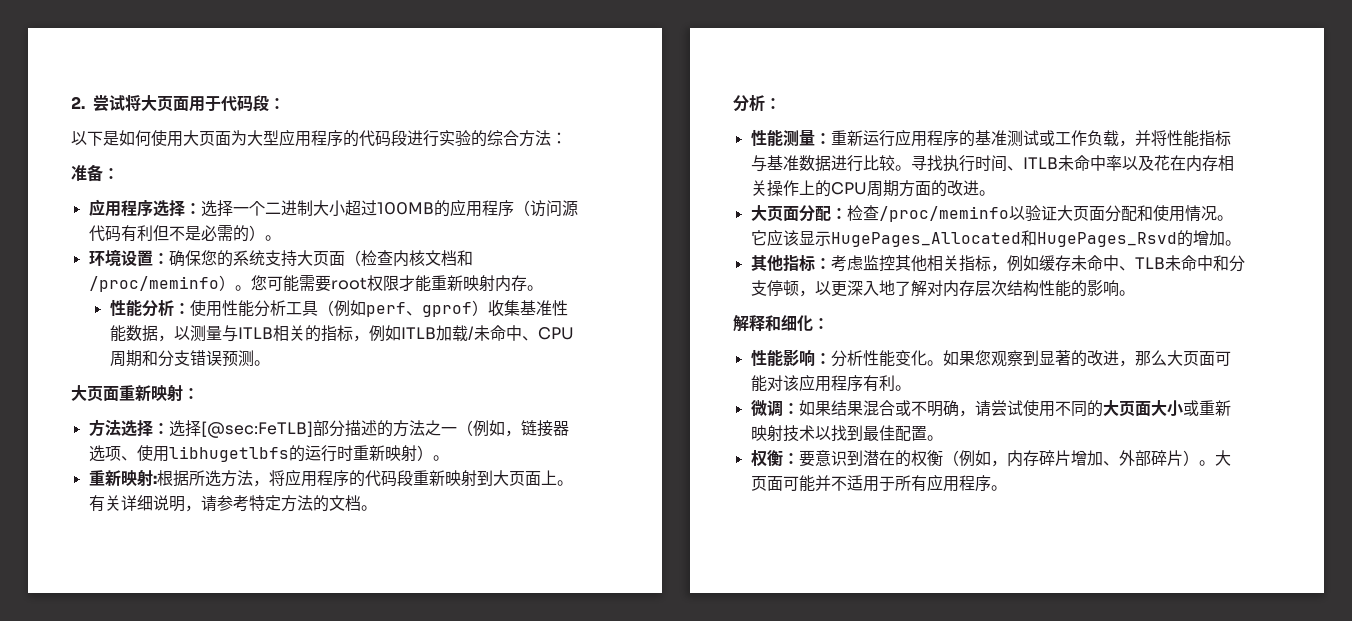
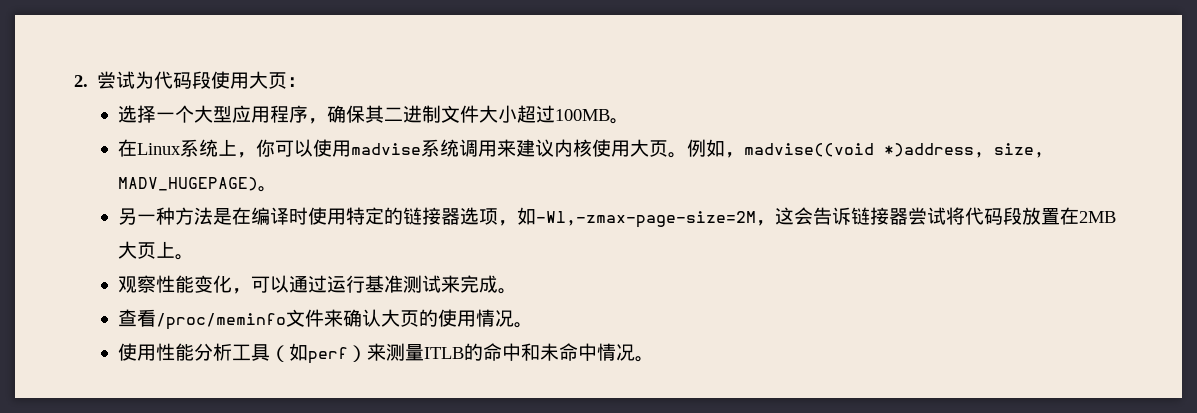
[125,95,285,112] [71,129,567,147] [71,164,119,182] [88,199,578,217] [88,225,281,242] [88,250,473,267] [88,275,543,292] [109,299,190,317] 将大页面用于代码段： // 以下是如何使用大页面为大型应用程序的代码段进行实验的综合方法： // 准备： // 应用程序选择：选择一个二进制大小超过100MB的应用程序（访问源代码有利但不是必需的）。 // 环境设置：确保您的系统支持大页面（检查内核文档和/proc/meminfo）。您可能需要root权限才能重新映射内存。 // 性能分析： -> [135,71,307,89] [117,105,629,124] [117,139,1044,158] [117,177,277,192] [117,207,1116,228] [117,241,194,260] [117,275,517,294] [117,309,533,330] 为代码段使用大页： // 选择一个大型应用程序，确保其二进制文件大小超过100MB。 // 在Linux系统上，你可以使用madvise系统调用来建议内核使用大页。例如，madvise((void *)address, size, MADV_HUGEPAGE)。 // 另一种方法是在编译时使用特定的链接器选项，如-Wl,-zmax-page-size=2M，这会告诉链接器尝试将代码段放置在2MB大页上。 // 观察性能变化，可以通过运行基准测试来完成。 // 查看/proc/meminfo文件来确认大页的使用情况。 //
[333,300,568,317] [109,325,574,342] [109,350,270,367] [71,385,199,402] [88,419,569,438] [88,445,449,462] [88,469,573,487] [88,495,377,512] [733,94,781,112] [750,129,1231,147] [750,155,1234,172] [750,180,995,197] [750,205,1233,222] [750,229,1241,247] [750,255,1245,272] [750,280,1135,297] [733,315,829,332] [750,349,1231,367] [750,374,911,392] [750,400,1231,417] [750,425,943,442] [750,449,1231,467] [750,474,991,492] 例如perf、gprof）收集基准性能数据，以测量与ITLB相关的指标，例如ITLB加载/未命中、CPU周期和分支错误预测。 // 大页面重新映射： // 方法选择：选择[@sec:FeTLB]部分描述的方法之一（例如，链接器选项、使用libhugetlbfs的运行时重新映射）。 // 重新映射:根据所选方法，将应用程序的代码段重新映射到大页面上。有关详细说明，请参考特定方法的文档。 // 分析： // 性能测量：重新运行应用程序的基准测试或工作负载，并将性能指标与基准数据进行比较。寻找执行时间、ITLB未命中率以及花在内存相关操作上的CPU周期方面的改进。 // 大页面分配：检查/proc/meminfo以验证大页面分配和使用情况。它应该显示HugePages_Allocated和HugePages_Rsvd的增加。 // 其他指标：考虑监控其他相关指标，例如缓存未命中、TLB未命中和分支停顿，以更深入地了解对内存层次结构性能的影响。 // 解释和细化： // 性能影响：分析性能变化。如果您观察到显著的改进，那么大页面可能对该应用程序有利。 // 微调：如果结果混合或不明确，请尝试使用不同的大页面大小或重新映射技术以找到最佳配置。 // 权衡：要意识到潜在的权衡（例如，内存碎片增加、外部碎片）。大页面可能并不适用于所有应用程序 -> [288,343,635,364] 如perf）来测量ITLB的命中和未命中情况

